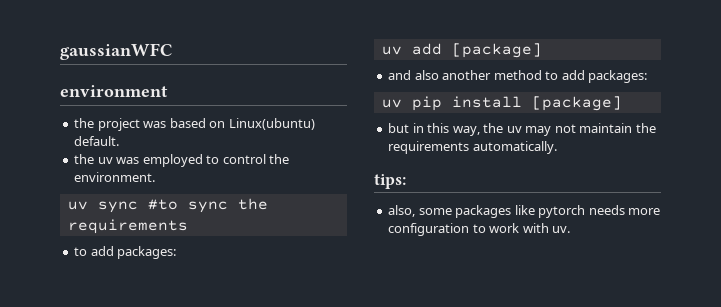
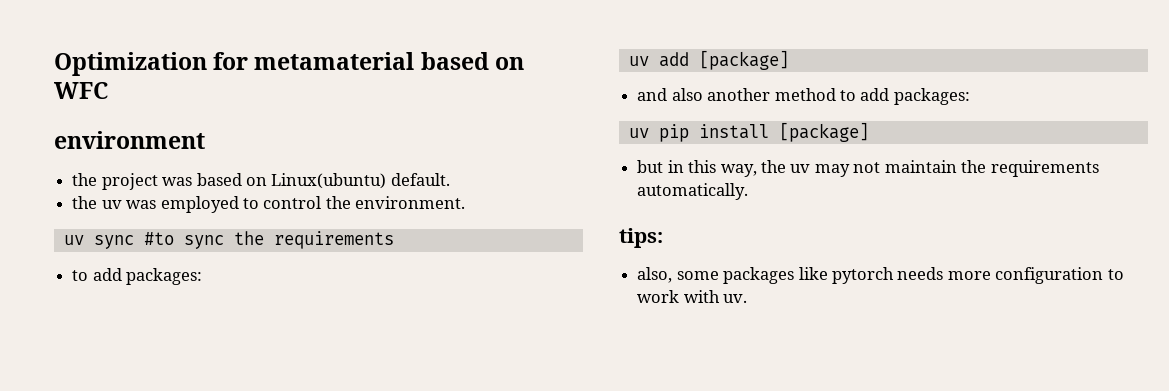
[60,43,173,60] gaussianWFC -> [54,52,524,76] [54,82,108,99] Optimization for metamaterial based on WFC

